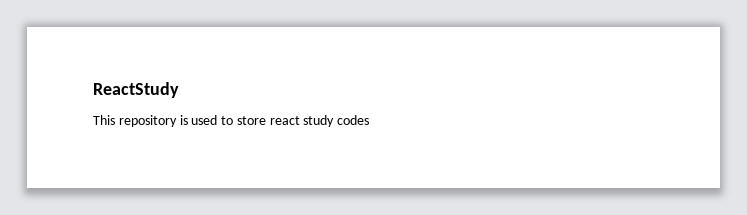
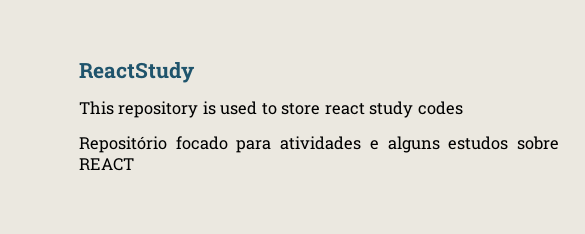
(370, 120) none -> [79,136,559,153] [79,158,134,171] // Repositório focado para atividades e alguns estudos sobre REACT

